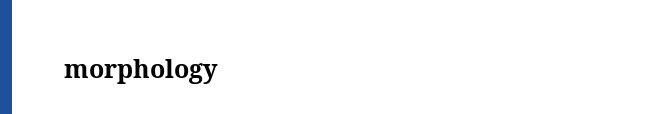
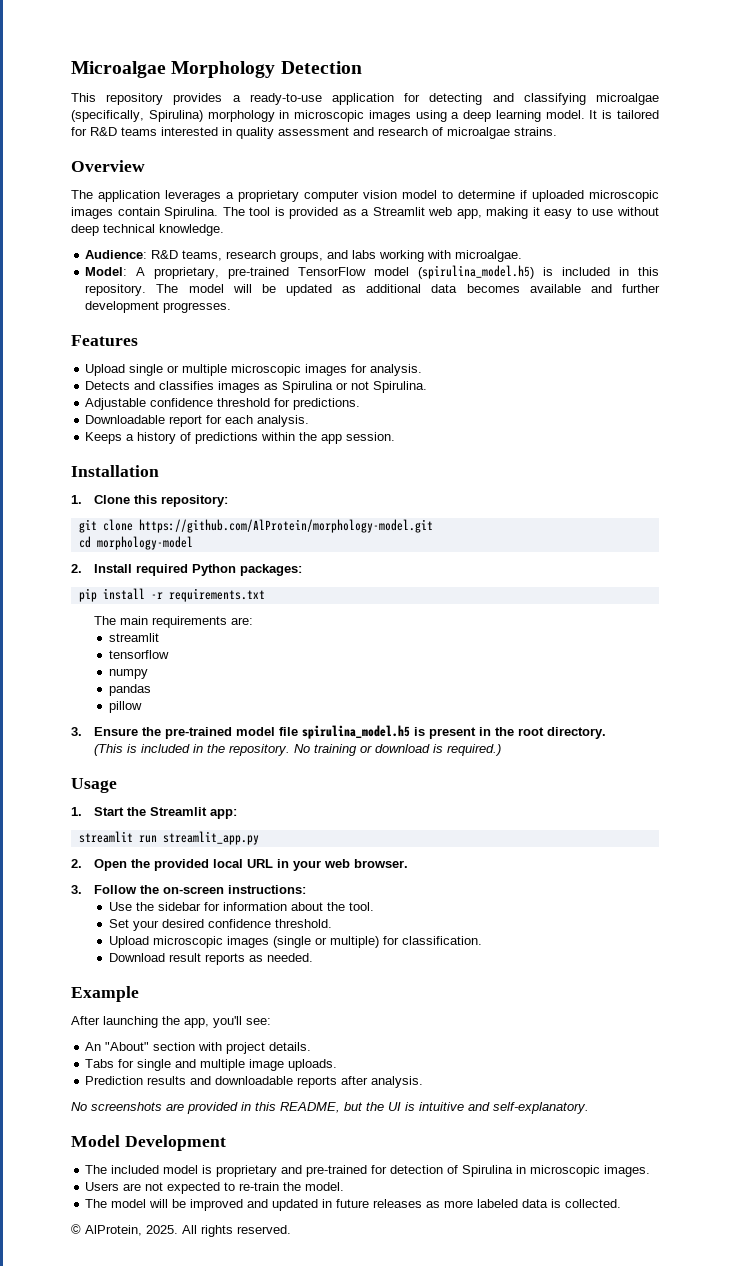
[64,59,218,84] morphology -> [71,61,362,78] [71,93,659,105] [71,110,659,122] [71,127,557,139] [71,160,145,172] [71,190,659,202] [71,207,659,219] [71,224,224,236] [85,250,523,262] [85,265,660,279] [85,284,660,296] [85,301,232,313] [71,335,138,346] [85,364,423,376] [85,381,428,393] [85,398,361,410] [85,415,310,427] [85,432,396,444] [71,465,159,477] [71,495,229,507] [78,519,433,533] [78,536,193,550] [71,564,303,576] [78,588,265,602] [94,616,254,628] [108,633,159,642] [108,650,169,659] [108,669,148,679] [108,684,151,696] [108,701,142,713] [71,725,607,739] [94,744,502,756] [71,778,117,793] [71,807,238,819] [78,831,259,845] [71,859,409,871] [71,885,307,894] [108,902,374,911] [108,919,332,931] [108,936,482,948] [108,953,313,965] [71,986,139,1002] [71,1016,271,1028] [85,1042,312,1054] [85,1059,338,1071] [85,1076,424,1088] [71,1102,589,1114] [71,1135,226,1151] [85,1165,651,1177] [85,1182,345,1194] [85,1199,622,1211] [71,1224,291,1237] Microalgae Morphology Detection // This repository provides a ready-to-use application for detecting and classifying microalgae (specifically, Spirulina) morphology in microscopic images using a deep learning model. It is tailored for R&D teams interested in quality assessment and research of microalgae strains. // Overview // The application leverages a proprietary computer vision model to determine if uploaded microscopic images contain Spirulina. The tool is provided as a Streamlit web app, making it easy to use without deep technical knowledge. // Audience: R&D teams, research groups, and labs working with microalgae. // Model: A proprietary, pre-trained TensorFlow model (spirulina_model.h5) is included in this repository. The model will be updated as additional data becomes available and further development progresses. // Features // Upload single or multiple microscopic images for analysis. // Detects and classifies images as Spirulina or not Spirulina. // Adjustable confidence threshold for predictions. // Downloadable report for each analysis. // Keeps a history of predictions within the app session. // Installation // 1. Clone this repository: // git clone https://github.com/AlProtein/morphology-model.git // cd morphology-model // 2. Install required Python packages: // pip install -r requirements.txt // The main requirements are: // streamlit // tensorflow // numpy // pandas // pillow // 3. Ensure the pre-trained model file spirulina_model.h5 is present in the root directory. // (This is included in the repository. No training or download is required.) // Usage // 1. Start the Streamlit app: // streamlit run streamlit_app.py // 2. Open the provided local URL in your web browser. // 3. Follow the on-screen instructions: // Use the sidebar for information about the tool. // Set your desired confidence threshold. // Upload microscopic images (single or multiple) for classification. // Download result reports as needed. // Example // After launching the app, you'll see: // An "About" section with project details. // Tabs for single and multiple image uploads. // Prediction results and downloadable reports after analysis. // No screenshots are provided in this README, but the UI is intuitive and self-explanatory. // Model Development // The included model is proprietary and pre-trained for detection of Spirulina in microscopic images. // Users are not expected to re-train the model. // The model will be improved and updated in future releases as more labeled data is collected. // © AlProtein, 2025. All rights reserved.

